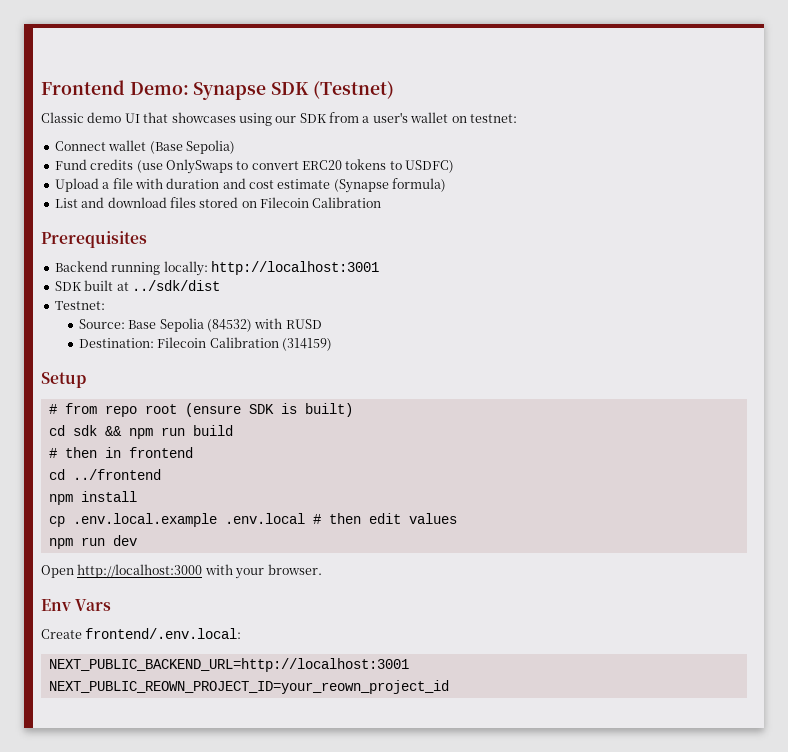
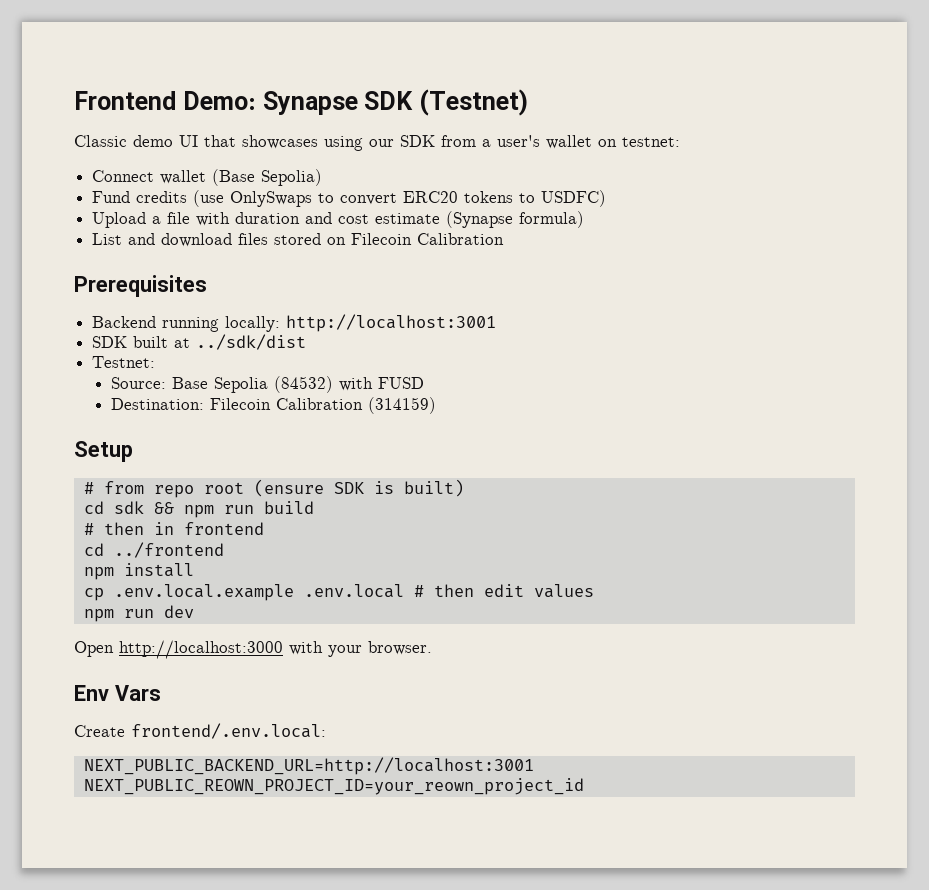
[285,319,322,329] RUSD -> [378,377,425,389] FUSD

